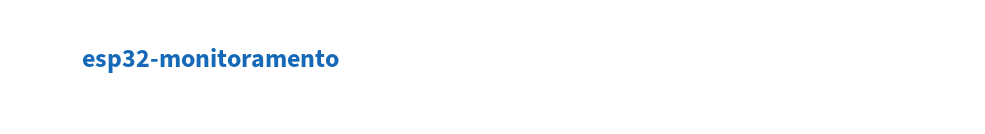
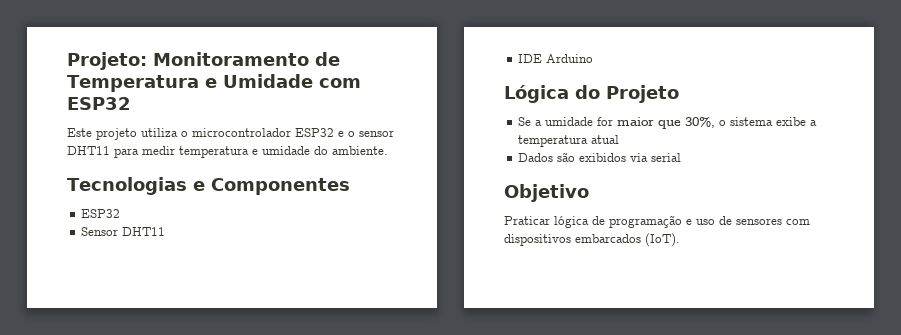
[82,48,339,73] esp32-monitoramento -> [67,52,340,70] [67,74,361,92] [67,97,131,110] [67,128,394,140] [67,146,388,158] [67,177,350,195] [81,209,121,218] [81,227,166,236] [518,54,594,63] [504,85,679,103] [518,117,818,129] [518,135,620,147] [518,152,682,162] [504,184,589,202] [504,215,810,228] [504,233,680,247] Projeto: Monitoramento de Temperatura e Umidade com ESP32 // Este projeto utiliza o microcontrolador ESP32 e o sensor DHT11 para medir temperatura e umidade do ambiente. // Tecnologias e Componentes // ESP32 // Sensor DHT11 // IDE Arduino // Lógica do Projeto // Se a umidade for maior que 30%, o sistema exibe a temperatura atual // Dados são exibidos via serial // Objetivo // Praticar lógica de programação e uso de sensores com dispositivos embarcados (IoT).

